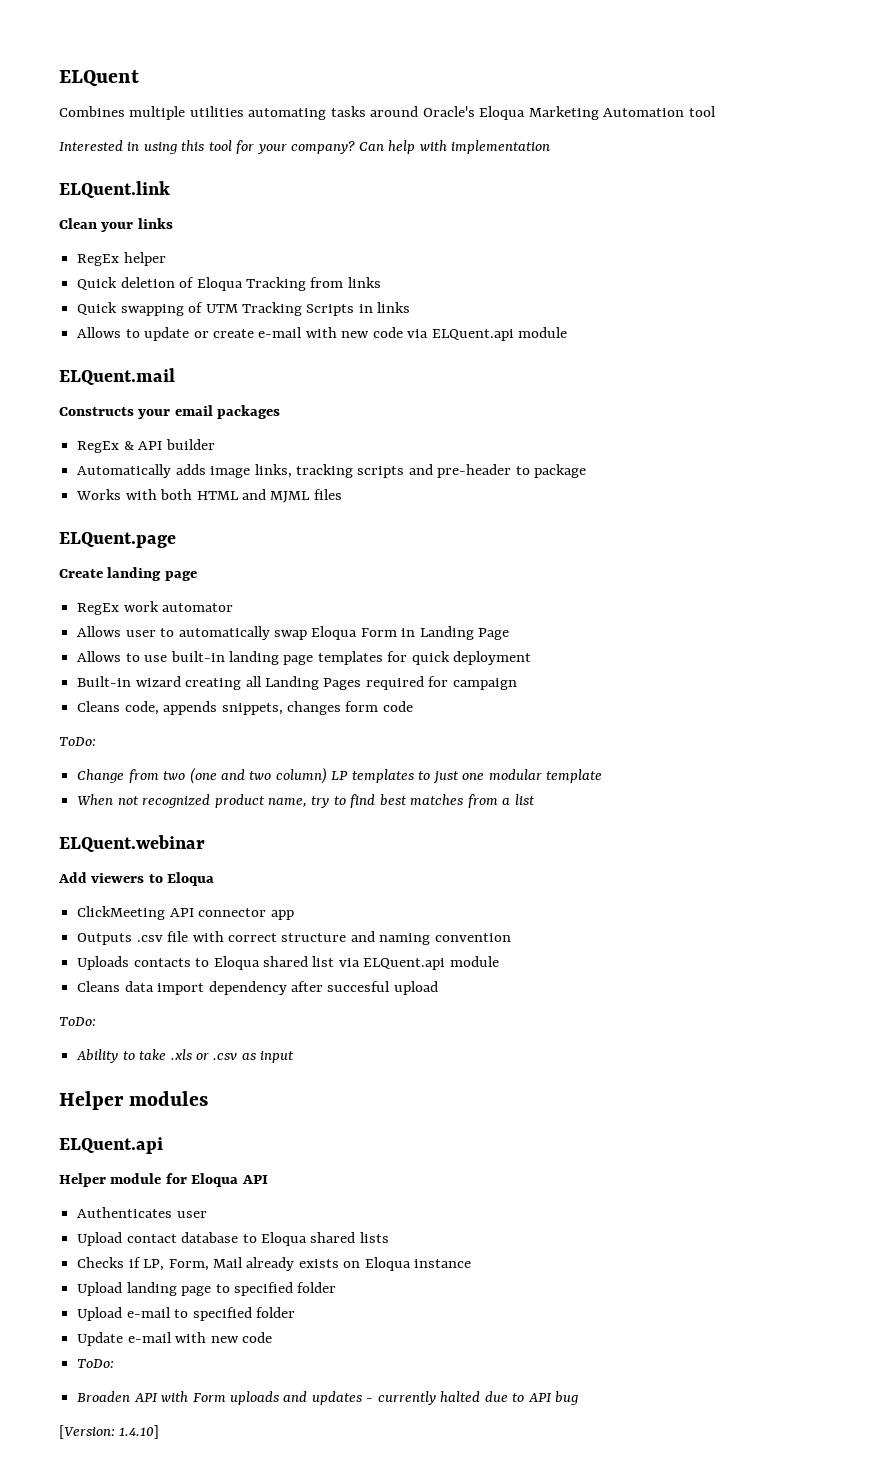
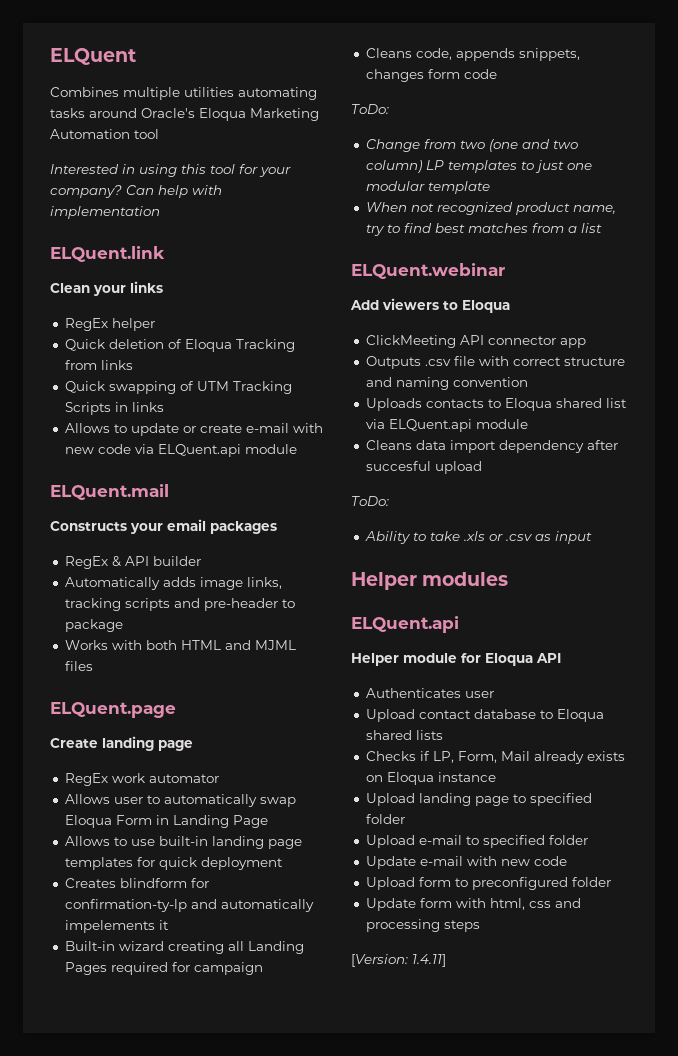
(532, 658) none -> [64,878,209,888] [64,899,314,912] [64,920,169,933] // Creates blindform for confirmation-ty-lp and automatically impelements it
[77,1359,115,1368] [77,1391,579,1405] ToDo: // Broaden API with Form uploads and updates - currently halted due to API bug -> [365,877,611,890] [365,898,581,911] [365,919,480,932] Upload form to preconfigured folder // Update form with html, css and processing steps
[119,1425,160,1439] 1.4.10] -> [412,954,446,967] 1.4.11]

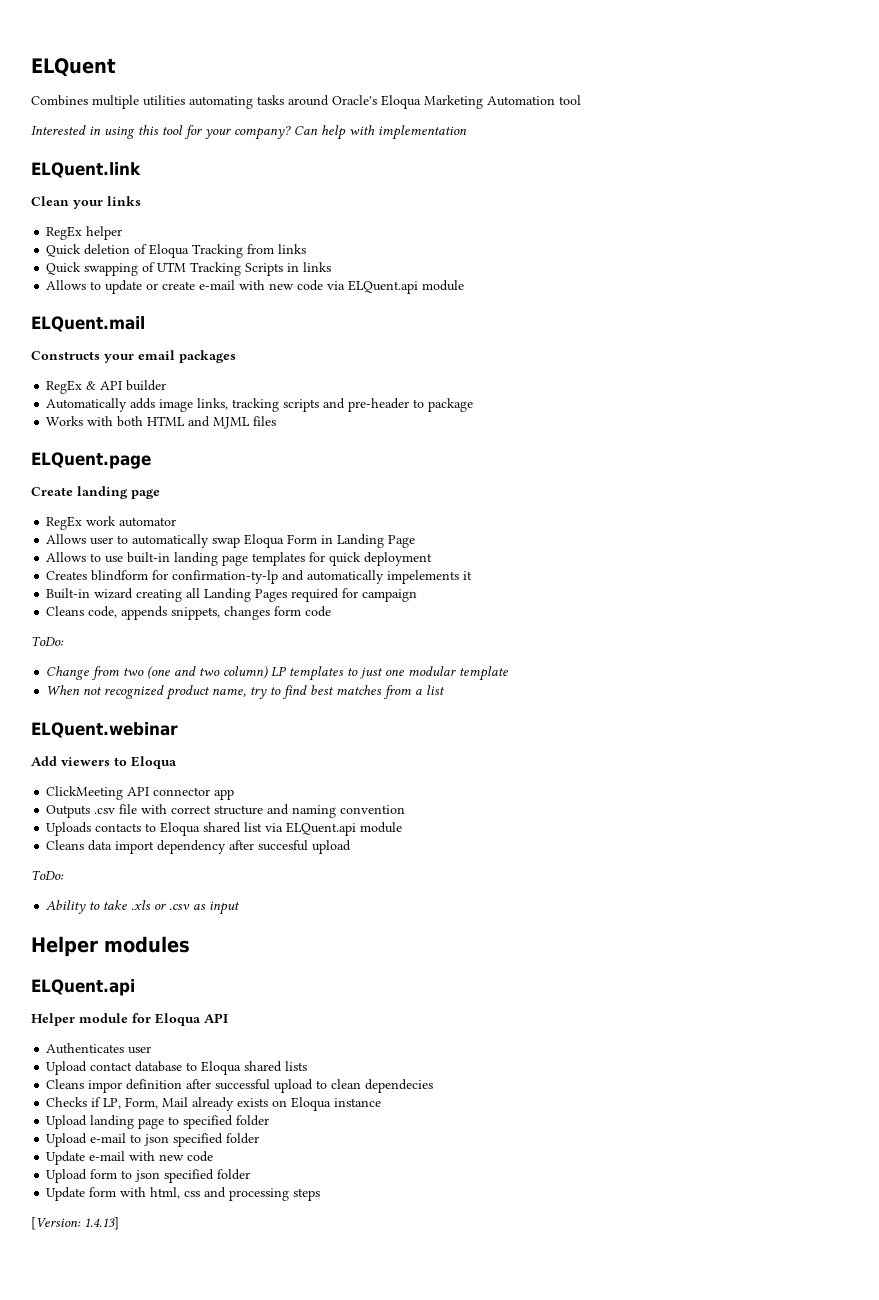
(443, 735) none -> [46,1079,434,1093] // Cleans impor definition after successful upload to clean dependecies
(479, 840) none -> [144,1134,170,1146] json
[471,877,568,890] preconfigured -> [135,1169,215,1183] json specified
[412,954,446,967] 1.4.11] -> [84,1217,119,1230] 1.4.13]

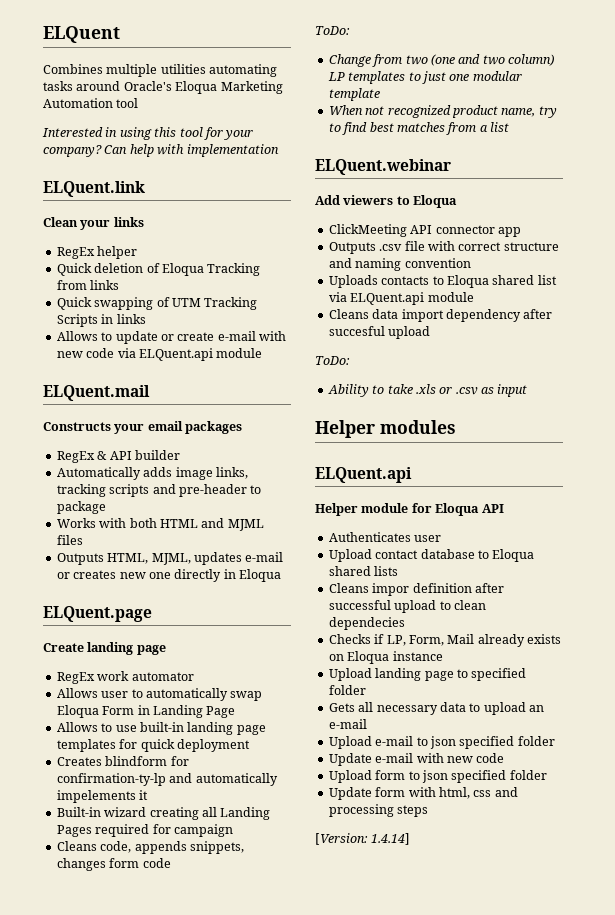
(277, 421) none -> [56,552,284,565] [56,569,281,582] // Outputs HTML, MJML, updates e-mail or creates new one directly in Eloqua
(270, 1120) none -> [328,702,544,715] [328,719,367,729] // Gets all necessary data to upload an e-mail
[84,1217,119,1230] 1.4.13] -> [371,833,411,845] 1.4.14]

